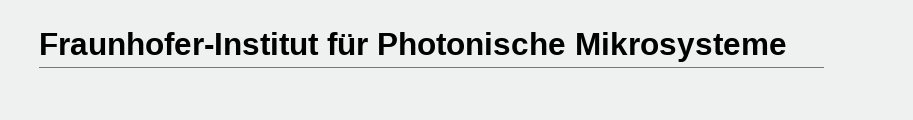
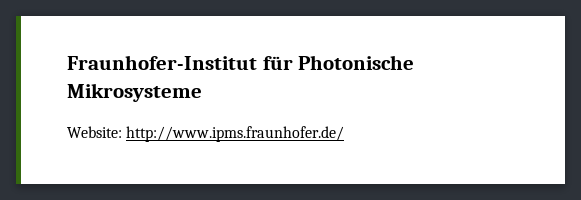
(787, 47) none -> [67,126,345,142] // Website: http://www.ipms.fraunhofer.de/

